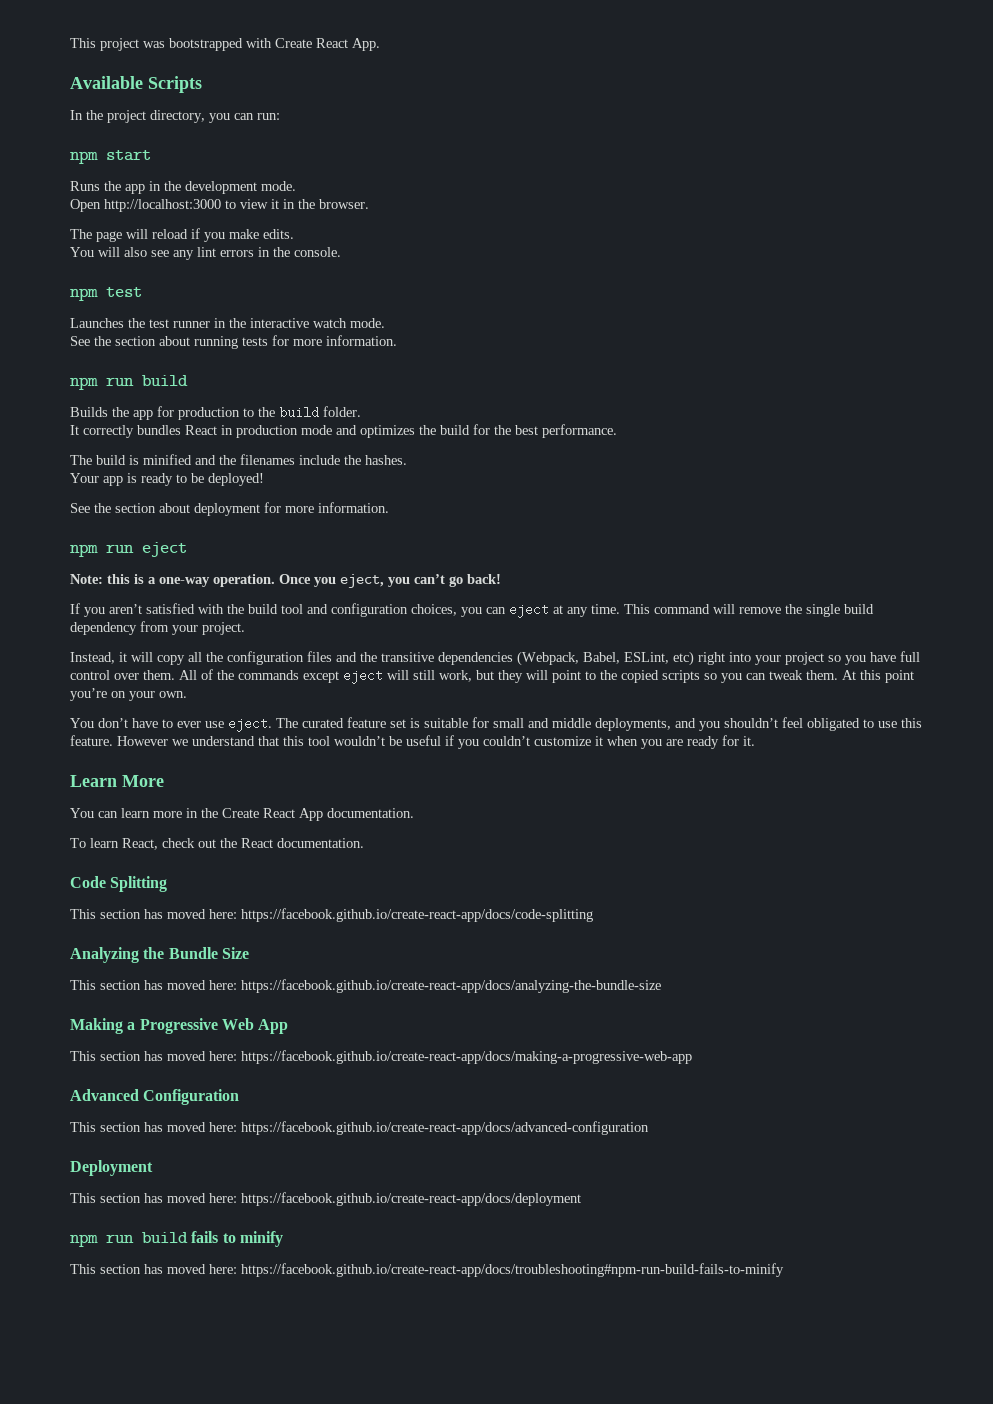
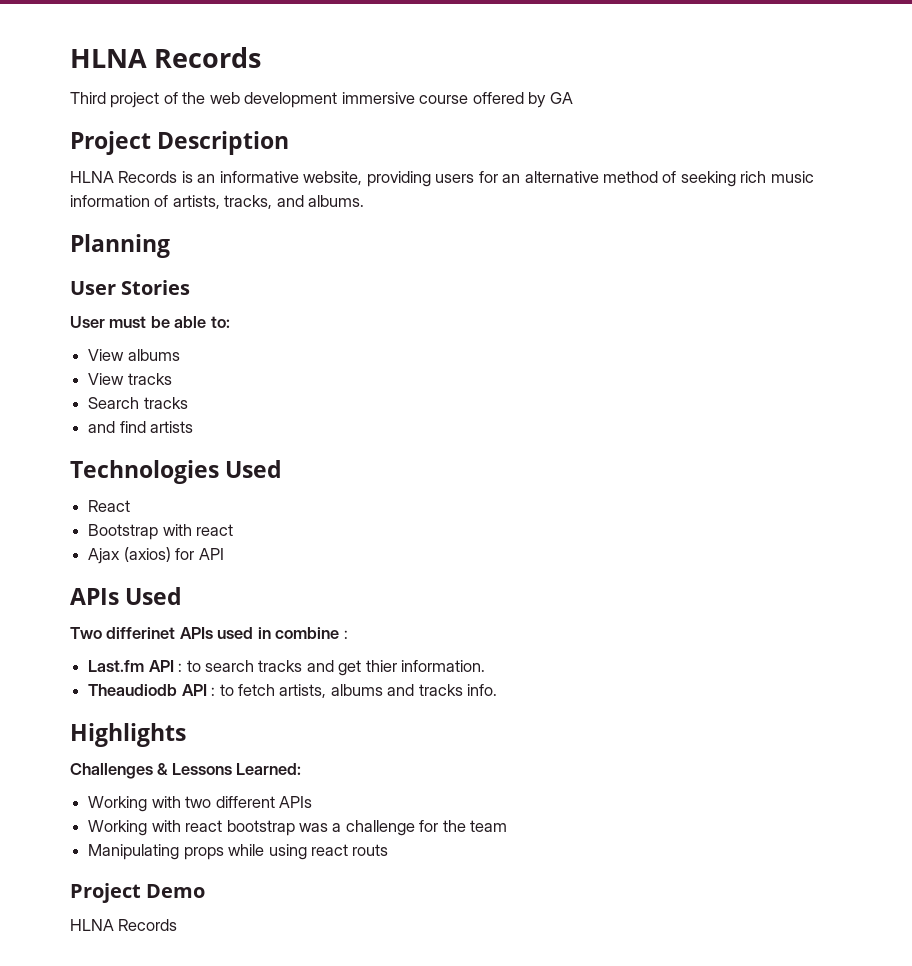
[70,38,380,51] [70,76,202,93] [70,110,280,123] [70,150,151,164] [70,181,296,194] [70,199,369,212] [70,228,294,242] [70,247,341,260] [70,287,142,301] [70,318,385,328] [70,335,397,349] [70,375,188,390] [70,406,361,420] [70,424,617,438] [70,454,407,465] [70,473,264,486] [70,502,389,516] [70,542,187,557] [70,574,501,588] [70,603,874,618] [70,621,245,635] [70,651,920,666] [70,669,914,684] [70,688,187,701] [70,717,922,732] [70,735,755,749] [70,775,164,787] [70,808,414,821] [70,838,364,850] [70,876,168,892] [70,908,593,922] [70,947,249,963] [70,979,661,993] [70,1018,289,1034] [70,1050,692,1064] [70,1089,240,1105] [70,1121,649,1135] [70,1160,153,1176] [70,1192,581,1206] [70,1231,283,1247] [70,1263,784,1277] This project was bootstrapped with Create React App. // Available Scripts // In the project directory, you can run: // npm start // Runs the app in the development mode. // Open http://localhost:3000 to view it in the browser. // The page will reload if you make edits. // You will also see any lint errors in the console. // npm test // Launches the test runner in the interactive watch mode. // See the section about running tests for more information. // npm run build // Builds the app for production to the build folder. // It correctly bundles React in production mode and optimizes the build for the best performance. // The build is minified and the filenames include the hashes. // Your app is ready to be deployed! // See the section about deployment for more information. // npm run eject // Note: this is a one-way operation. Once you eject, you can’t go back! // If you aren’t satisfied with the build tool and configuration choices, you can eject at any time. This command will remove the single build dependency from your project. // Instead, it will copy all the configuration files and the transitive dependencies (Webpack, Babel, ESLint, etc) right into your project so you have full control over them. All of the commands except eject will still work, but they will point to the copied scripts so you can tweak them. At this point you’re on your own. // You don’t have to ever use eject. The curated feature set is suitable for small and middle deployments, and you shouldn’t feel obligated to use this feature. However we understand that this tool wouldn’t be useful if you couldn’t customize it when you are ready for it. // Learn More // You can learn more in the Create React App documentation. // To learn React, check out the React documentation. // Code Splitting // This section has moved here: https://facebook.github.io/create-react-app/docs/code-splitting // Analyzing the Bundle Size // This section has moved here: https://facebook.github.io/create-react-app/docs/analyzing-the-bundle-size // Making a Progressive Web App // This section has moved here: https://facebook.github.io/create-react-app/docs/making-a-progressive-web-app // Advanced Configuration // This section has moved here: https://facebook.github.io/create-react-app/docs/advanced-configuration // Deployment // This section has moved here: https://facebook.github.io/create-react-app/docs/deployment // npm run build fails to minify // This section has moved here: https://facebook.github.io/create-react-app/docs/troubleshooting#npm-run-build-fails-to-minify -> [70,47,262,68] [70,92,573,108] [70,131,290,155] [70,171,814,187] [70,195,365,209] [70,234,170,258] [70,280,191,295] [70,316,230,328] [88,349,180,361] [88,373,172,385] [88,397,188,409] [88,421,194,433] [70,460,283,484] [88,500,131,512] [88,524,234,540] [88,547,224,564] [70,587,183,605] [70,627,348,639] [88,660,486,676] [88,684,498,698] [70,723,186,747] [70,763,302,779] [88,796,312,812] [88,820,508,836] [88,844,389,860] [70,883,206,903] [70,919,178,931] HLNA Records // Third project of the web development immersive course offered by GA // Project Description // HLNA Records is an informative website, providing users for an alternative method of seeking rich music information of artists, tracks, and albums. // Planning // User Stories // User must be able to: // View albums // View tracks // Search tracks // and find artists // Technologies Used // React // Bootstrap with react // Ajax (axios) for API // APIs Used // Two differinet APIs used in combine : // Last.fm API : to search tracks and get thier information. // Theaudiodb API : to fetch artists, albums and tracks info. // Highlights // Challenges & Lessons Learned: // Working with two different APIs // Working with react bootstrap was a challenge for the team // Manipulating props while using react routs // Project Demo // HLNA Records

